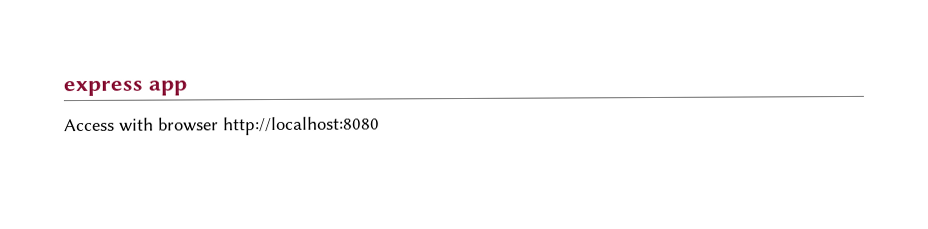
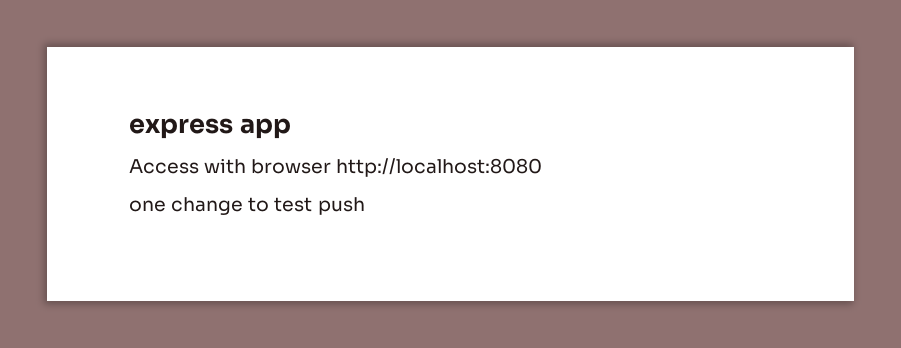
(380, 126) none -> [129,197,365,215] // one change to test push

